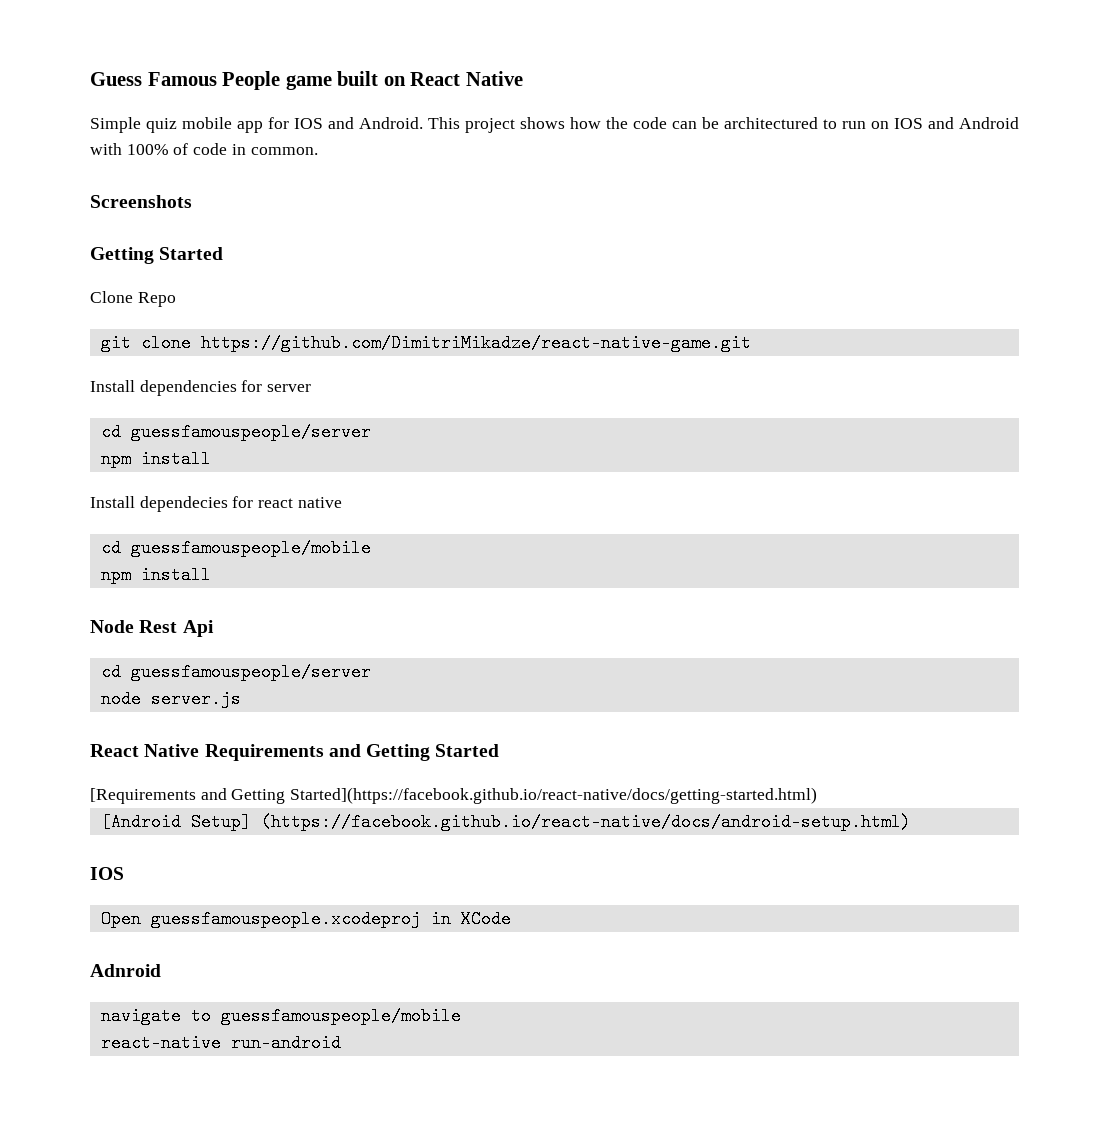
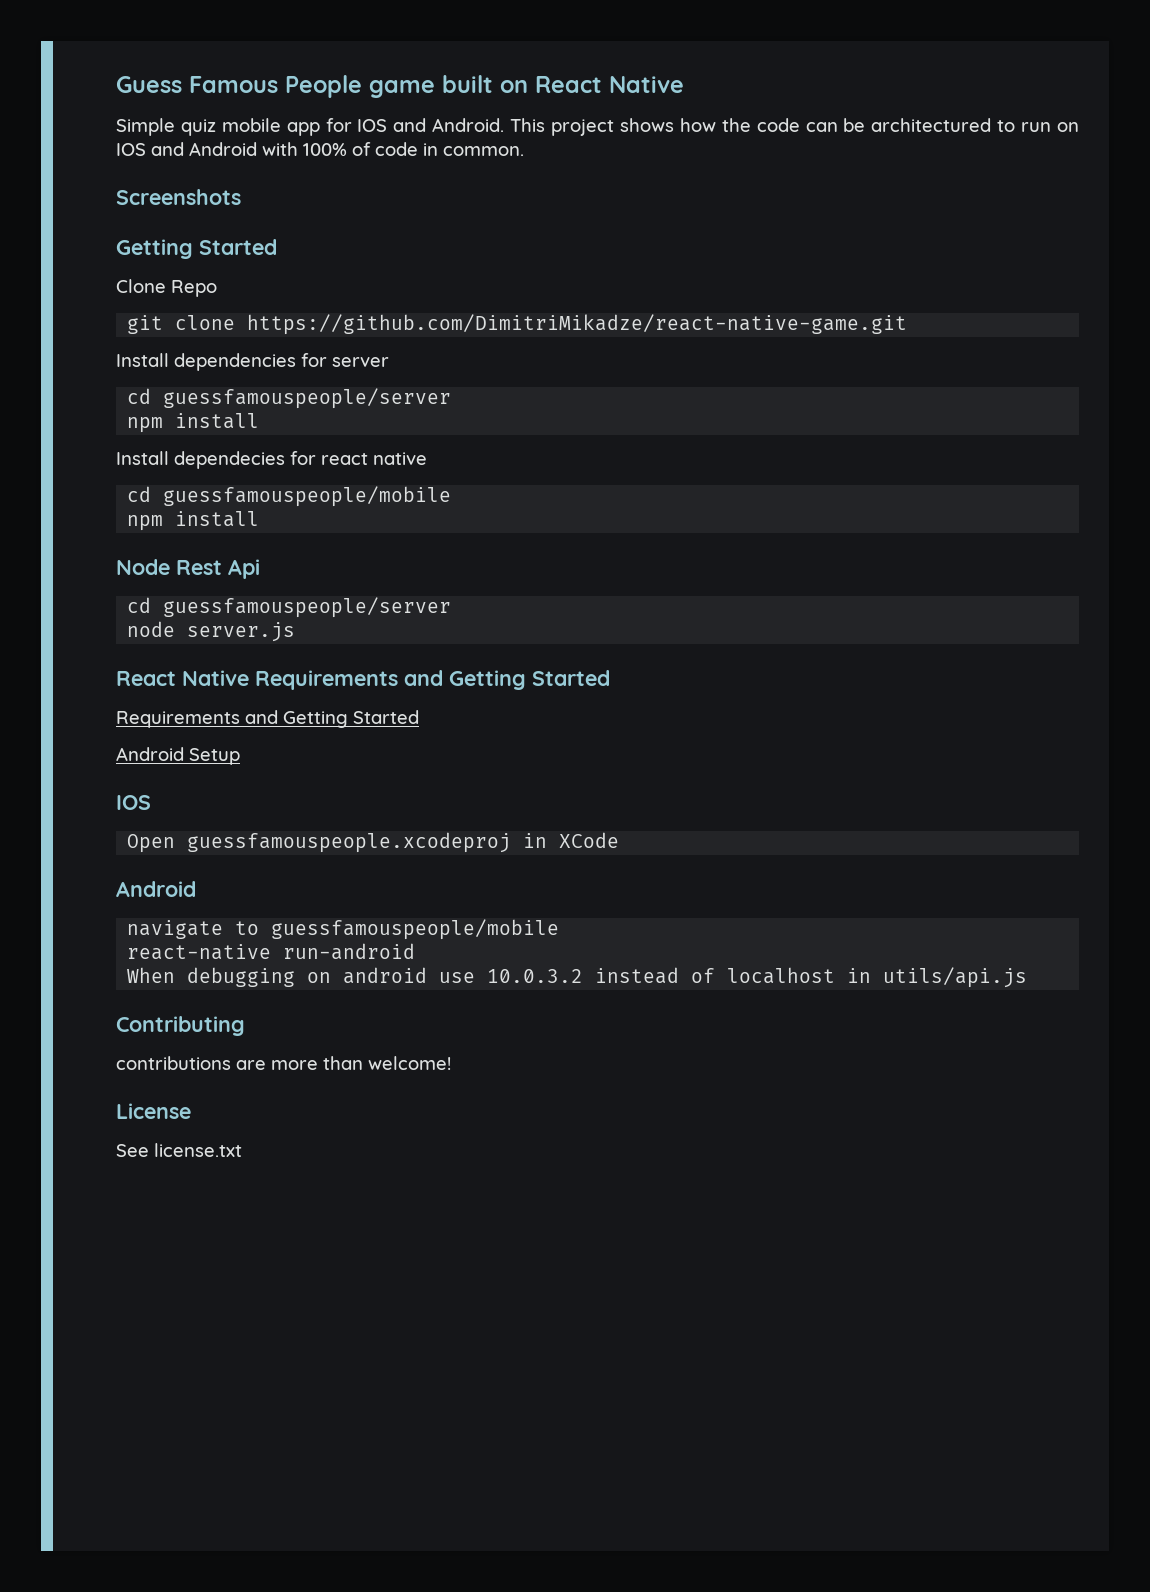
[90,787,818,804] [100,813,911,831] [Requirements and Getting Started](https://facebook.github.io/react-native/docs/getting-started.html) // [Android Setup] (https://facebook.github.io/react-native/docs/android-setup.html) -> [116,710,419,728] [116,747,240,765] Requirements and Getting Started // Android Setup
[90,964,161,977] Adnroid -> [116,881,196,897] Android
(341, 1043) none -> [127,967,1028,988] [116,1016,245,1036] [116,1056,451,1070] [116,1103,191,1119] [116,1143,242,1157] // When debugging on android use 10.0.3.2 instead of localhost in utils/api.js // Contributing // contributions are more than welcome! // License // See license.txt

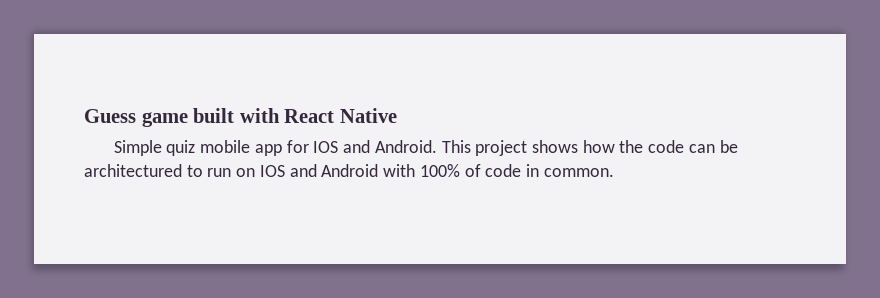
[189,75,362,98] Famous People -> (136, 116) none
[500,80,528,93] on -> [239,108,280,123] with
[116,189,241,205] [116,239,277,259] [116,279,217,297] [127,314,908,335] [116,353,389,371] [127,388,452,409] [127,413,260,433] [116,451,427,469] [127,486,452,507] [127,511,260,531] [116,559,260,579] [127,597,452,618] [127,621,296,642] [116,670,610,690] [116,710,419,728] [116,747,240,765] [116,795,151,810] [127,832,620,853] [116,881,196,897] [127,919,560,940] [127,943,416,960] [127,967,1028,988] [116,1016,245,1036] [116,1056,451,1070] [116,1103,191,1119] [116,1143,242,1157] // Screenshots // Getting Started // Clone Repo // git clone https://github.com/DimitriMikadze/react-native-game.git // Install dependencies for server // cd guessfamouspeople/server // npm install // Install dependecies for react native // cd guessfamouspeople/mobile // npm install // Node Rest Api // cd guessfamouspeople/server // node server.js // React Native Requirements and Getting Started // Requirements and Getting Started // Android Setup // IOS // Open guessfamouspeople.xcodeproj in XCode // Android // navigate to guessfamouspeople/mobile // react-native run-android // When debugging on android use 10.0.3.2 instead of localhost in utils/api.js // Contributing // contributions are more than welcome! // License // See license.txt -> (614, 172) none

